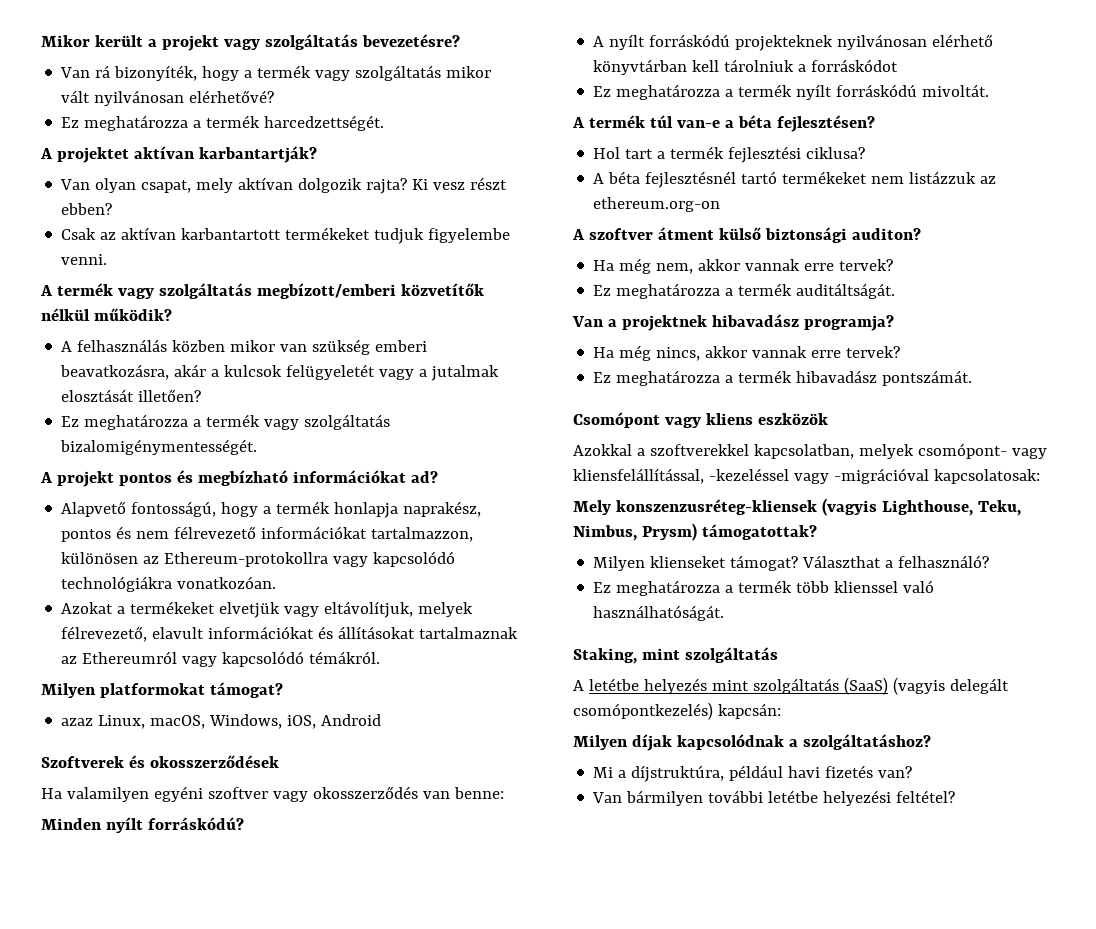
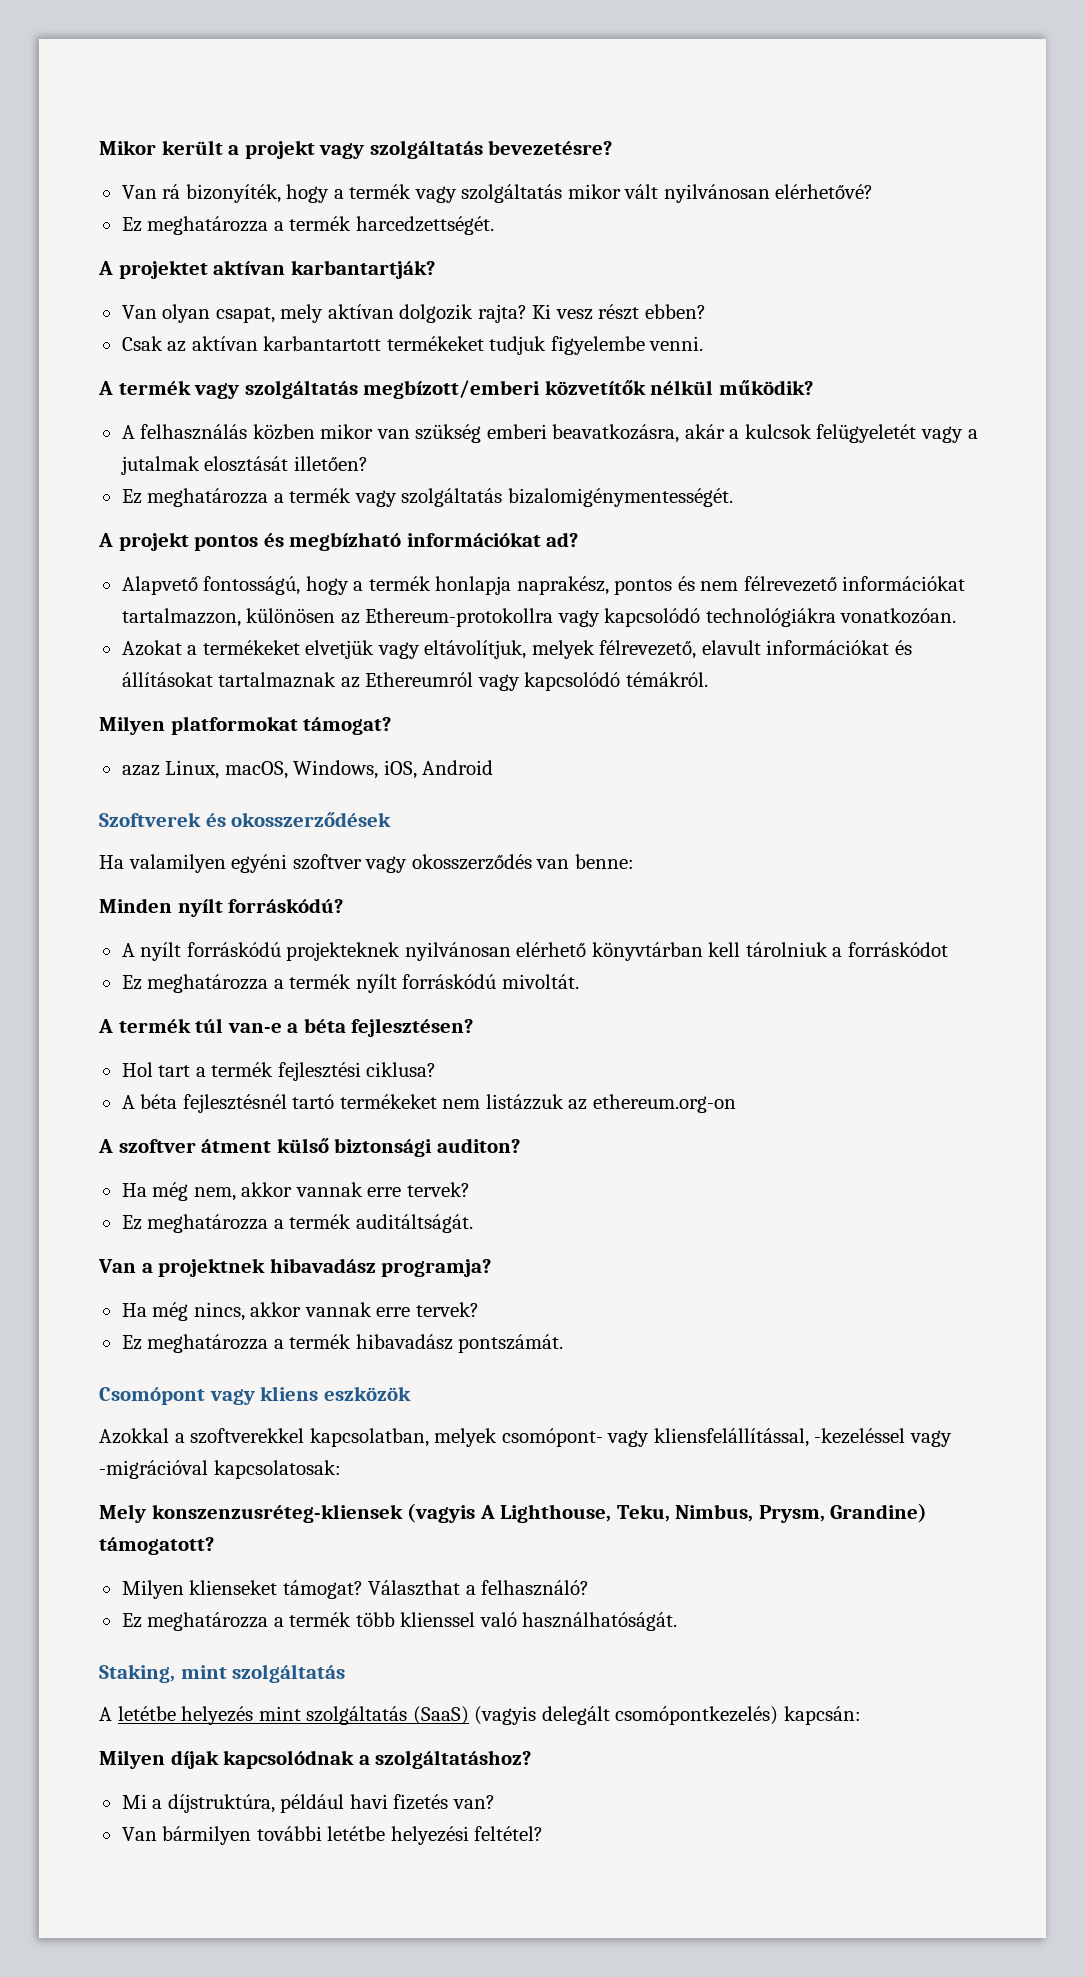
(877, 507) none -> [479,1505,495,1519] A
[641,523,817,541] Prysm) támogatottak? -> [758,1503,928,1523] [99,1537,214,1555] Prysm, Grandine) támogatott?

